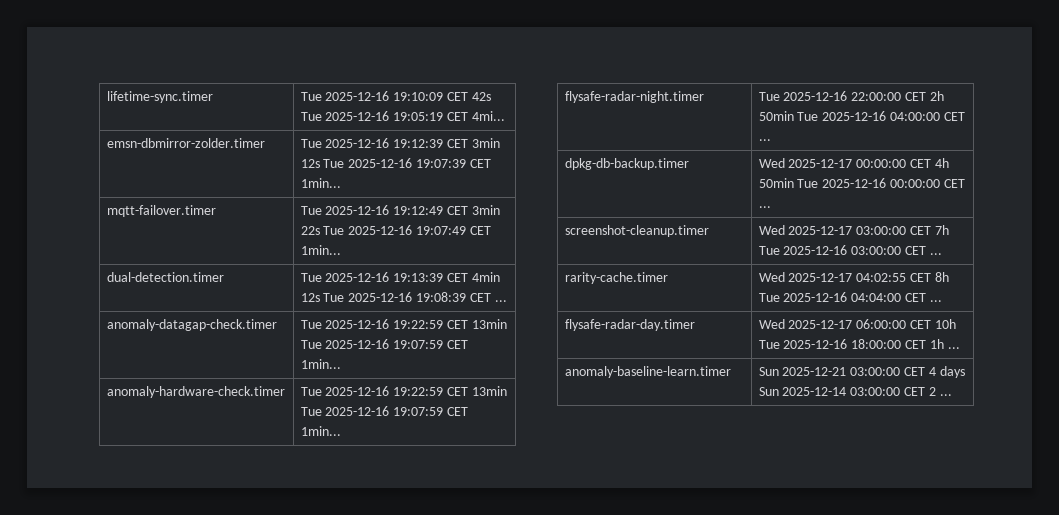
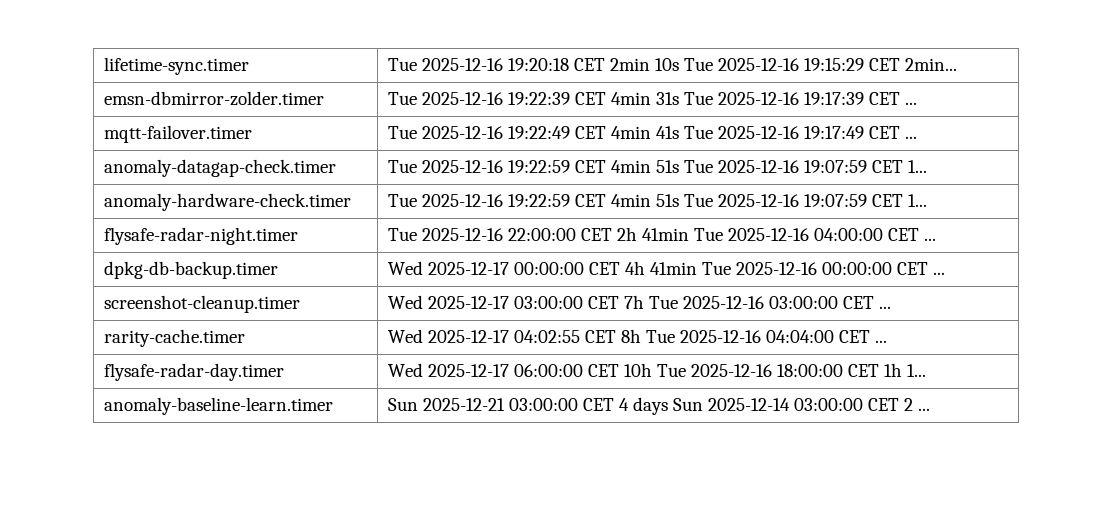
[393,92,491,101] [300,111,505,121] [106,138,265,148] [300,138,500,148] [300,158,491,168] [300,178,341,188] [106,205,216,217] [300,205,500,215] [300,225,491,235] [300,245,341,255] [106,272,224,282] [300,272,500,282] [300,292,466,302] 19:10:09 CET 42s Tue 2025-12-16 19:05:19 CET 4mi... // emsn-dbmirror-zolder.timer | Tue 2025-12-16 19:12:39 CET 3min 12s Tue 2025-12-16 19:07:39 CET 1min... // mqtt-failover.timer | Tue 2025-12-16 19:12:49 CET 3min 22s Tue 2025-12-16 19:07:49 CET 1min... // dual-detection.timer | Tue 2025-12-16 19:13:39 CET 4min 12s Tue 2025-12-16 19:08:39 -> [507,58,957,71] [103,91,324,106] [387,92,917,105] [103,125,252,143] [387,126,864,139] 19:20:18 CET 2min 10s Tue 2025-12-16 19:15:29 CET 2min... // emsn-dbmirror-zolder.timer | Tue 2025-12-16 19:22:39 CET 4min 31s Tue 2025-12-16 19:17:39 CET ... // mqtt-failover.timer | Tue 2025-12-16 19:22:49 CET 4min 41s Tue 2025-12-16 19:17:49
[471,319,507,329] [300,339,468,349] [300,359,341,369] 13min Tue 2025-12-16 19:07:59 CET 1min... -> [610,160,927,173] 4min 51s Tue 2025-12-16 19:07:59 CET 1...
[471,386,507,396] [300,406,468,416] [300,426,341,436] 13min Tue 2025-12-16 19:07:59 CET 1min... -> [610,194,927,207] 4min 51s Tue 2025-12-16 19:07:59 CET 1...
[758,111,794,121] 50min -> [641,228,689,241] 41min
[758,178,794,188] 50min -> [649,262,697,275] 41min
[947,347,960,349] ... -> [906,364,926,377] 1...

